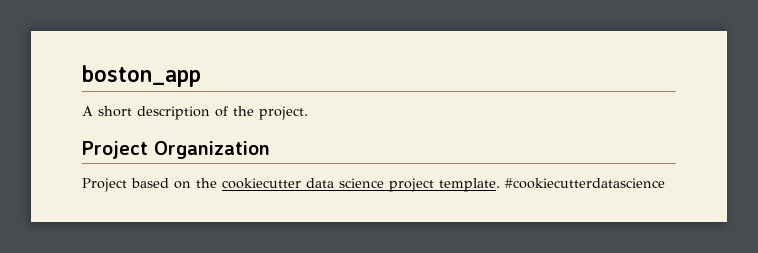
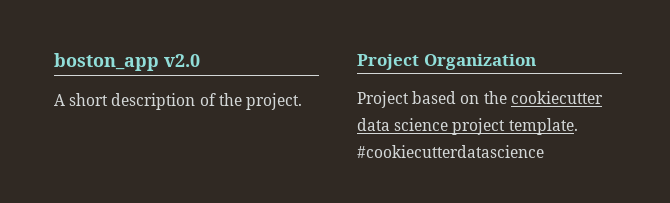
(201, 76) none -> [164,54,200,67] v2.0

